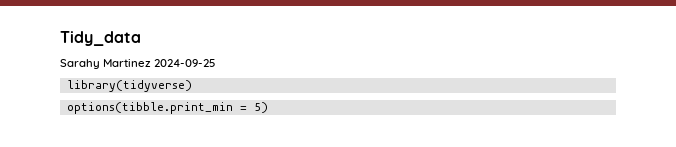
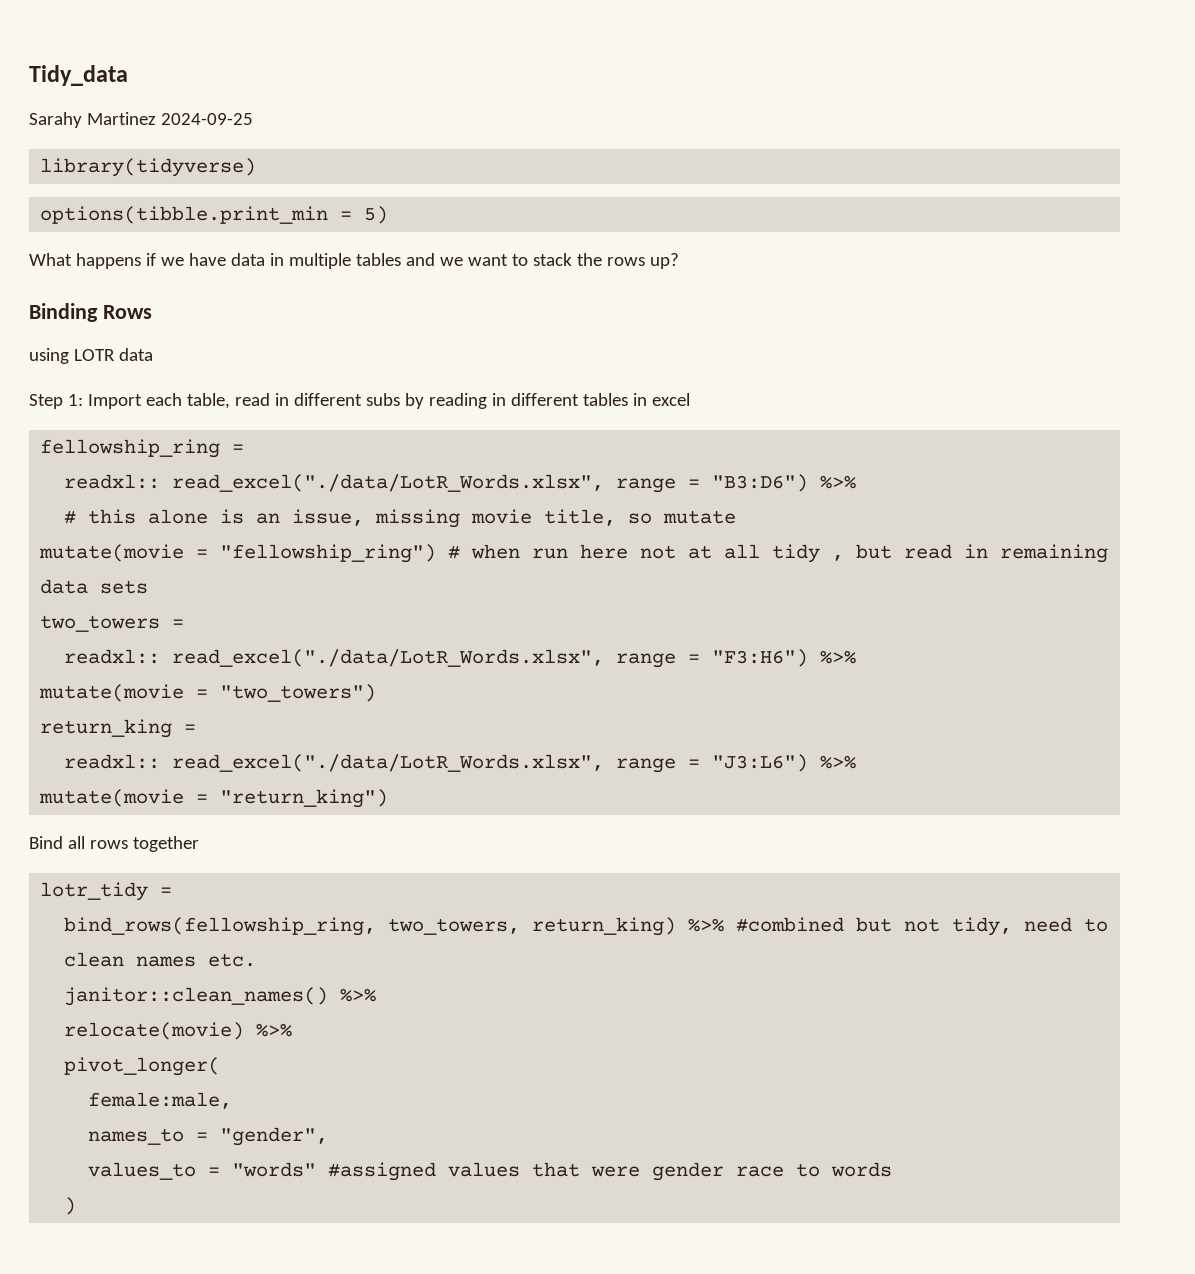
(268, 107) none -> [29,253,679,269] [29,303,152,322] [29,348,153,364] [29,393,690,409] [40,439,245,458] [64,474,857,493] [64,509,737,528] [39,544,1109,563] [40,579,149,594] [40,615,185,632] [64,649,857,668] [39,684,377,702] [40,719,197,738] [64,754,857,773] [39,789,389,808] [29,836,199,852] [40,882,173,901] [64,917,1109,936] [64,952,257,967] [64,987,377,1006] [64,1022,293,1040] [64,1057,221,1076] [88,1092,233,1109] [88,1127,329,1146] [88,1162,893,1181] [64,1197,77,1215] // What happens if we have data in multiple tables and we want to stack the rows up? // Binding Rows // using LOTR data // Step 1: Import each table, read in different subs by reading in different tables in excel // fellowship_ring = // readxl:: read_excel("./data/LotR_Words.xlsx", range = "B3:D6") %>% // # this alone is an issue, missing movie title, so mutate // mutate(movie = "fellowship_ring") # when run here not at all tidy , but read in remaining data sets // two_towers = // readxl:: read_excel("./data/LotR_Words.xlsx", range = "F3:H6") %>% // mutate(movie = "two_towers") // return_king = // readxl:: read_excel("./data/LotR_Words.xlsx", range = "J3:L6") %>% // mutate(movie = "return_king") // Bind all rows together // lotr_tidy = // bind_rows(fellowship_ring, two_towers, return_king) %>% #combined but not tidy, need to clean names etc. // janitor::clean_names() %>% // relocate(movie) %>% // pivot_longer( // female:male, // names_to = "gender", // values_to = "words" #assigned values that were gender race to words // )

